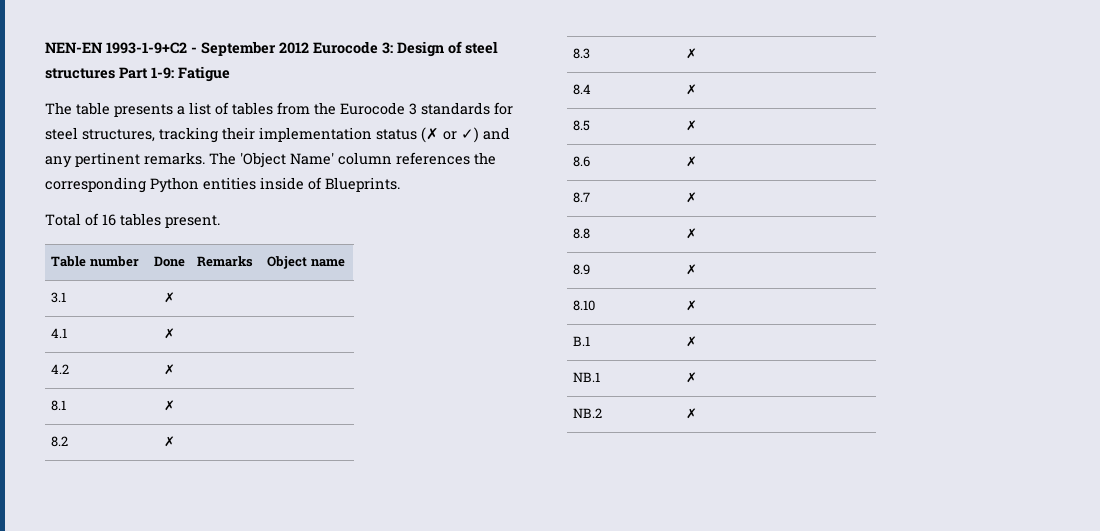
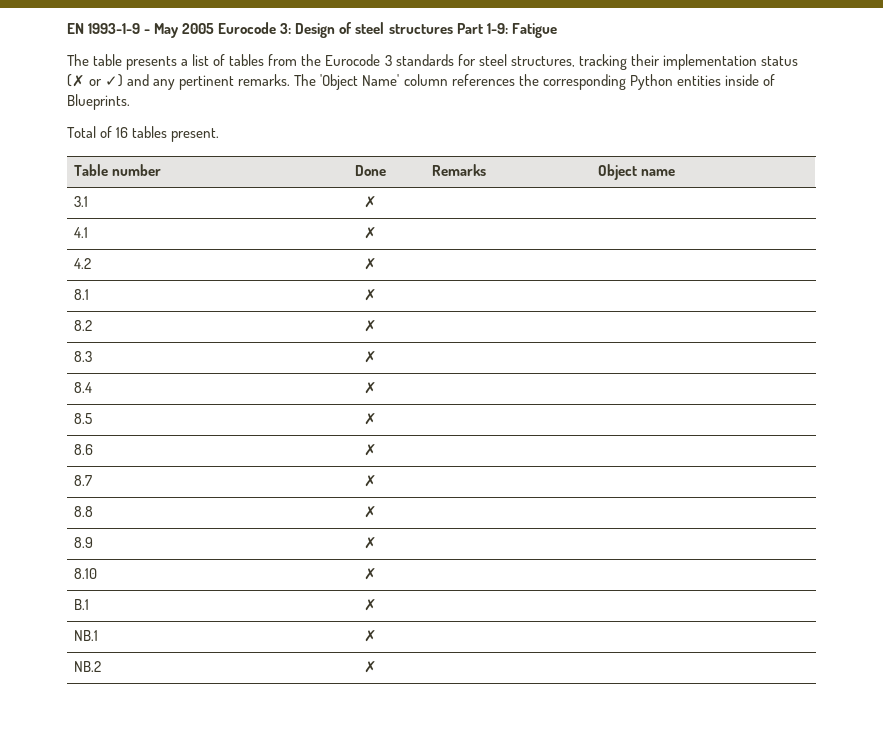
[45,41,309,56] NEN-EN 1993-1-9+C2 - September 2012 -> [67,23,215,38] EN 1993-1-9 - May 2005

